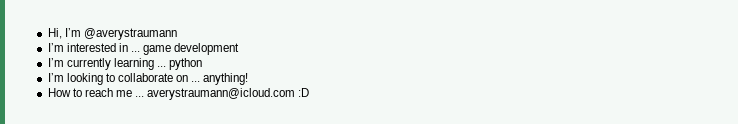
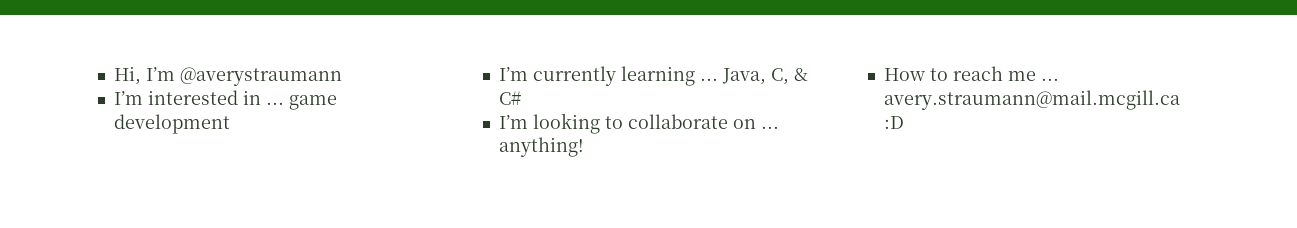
[169,58,203,70] python -> [721,68,808,85] [498,91,521,105] Java, C, & C#
[147,88,296,100] averystraumann@icloud.com -> [883,90,1180,110] avery.straumann@mail.mcgill.ca

